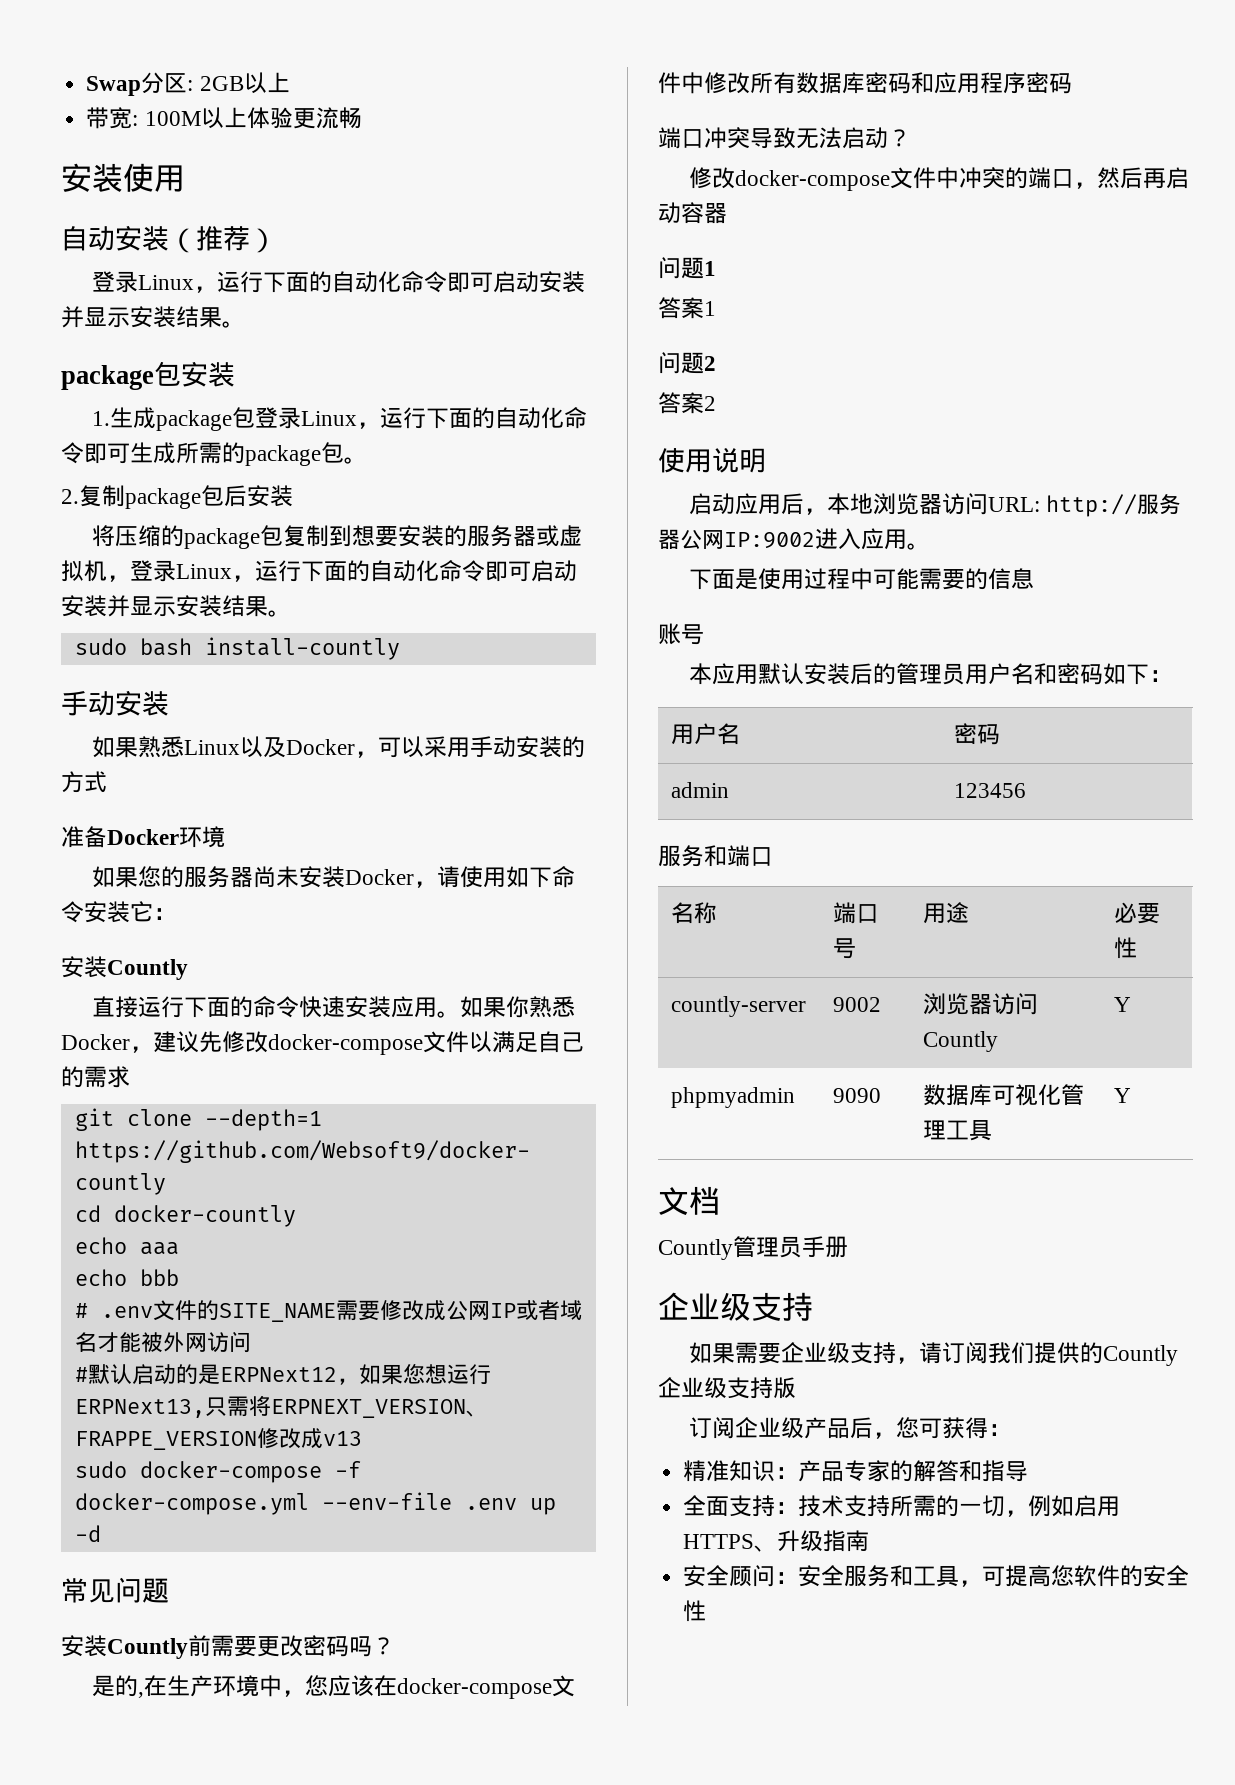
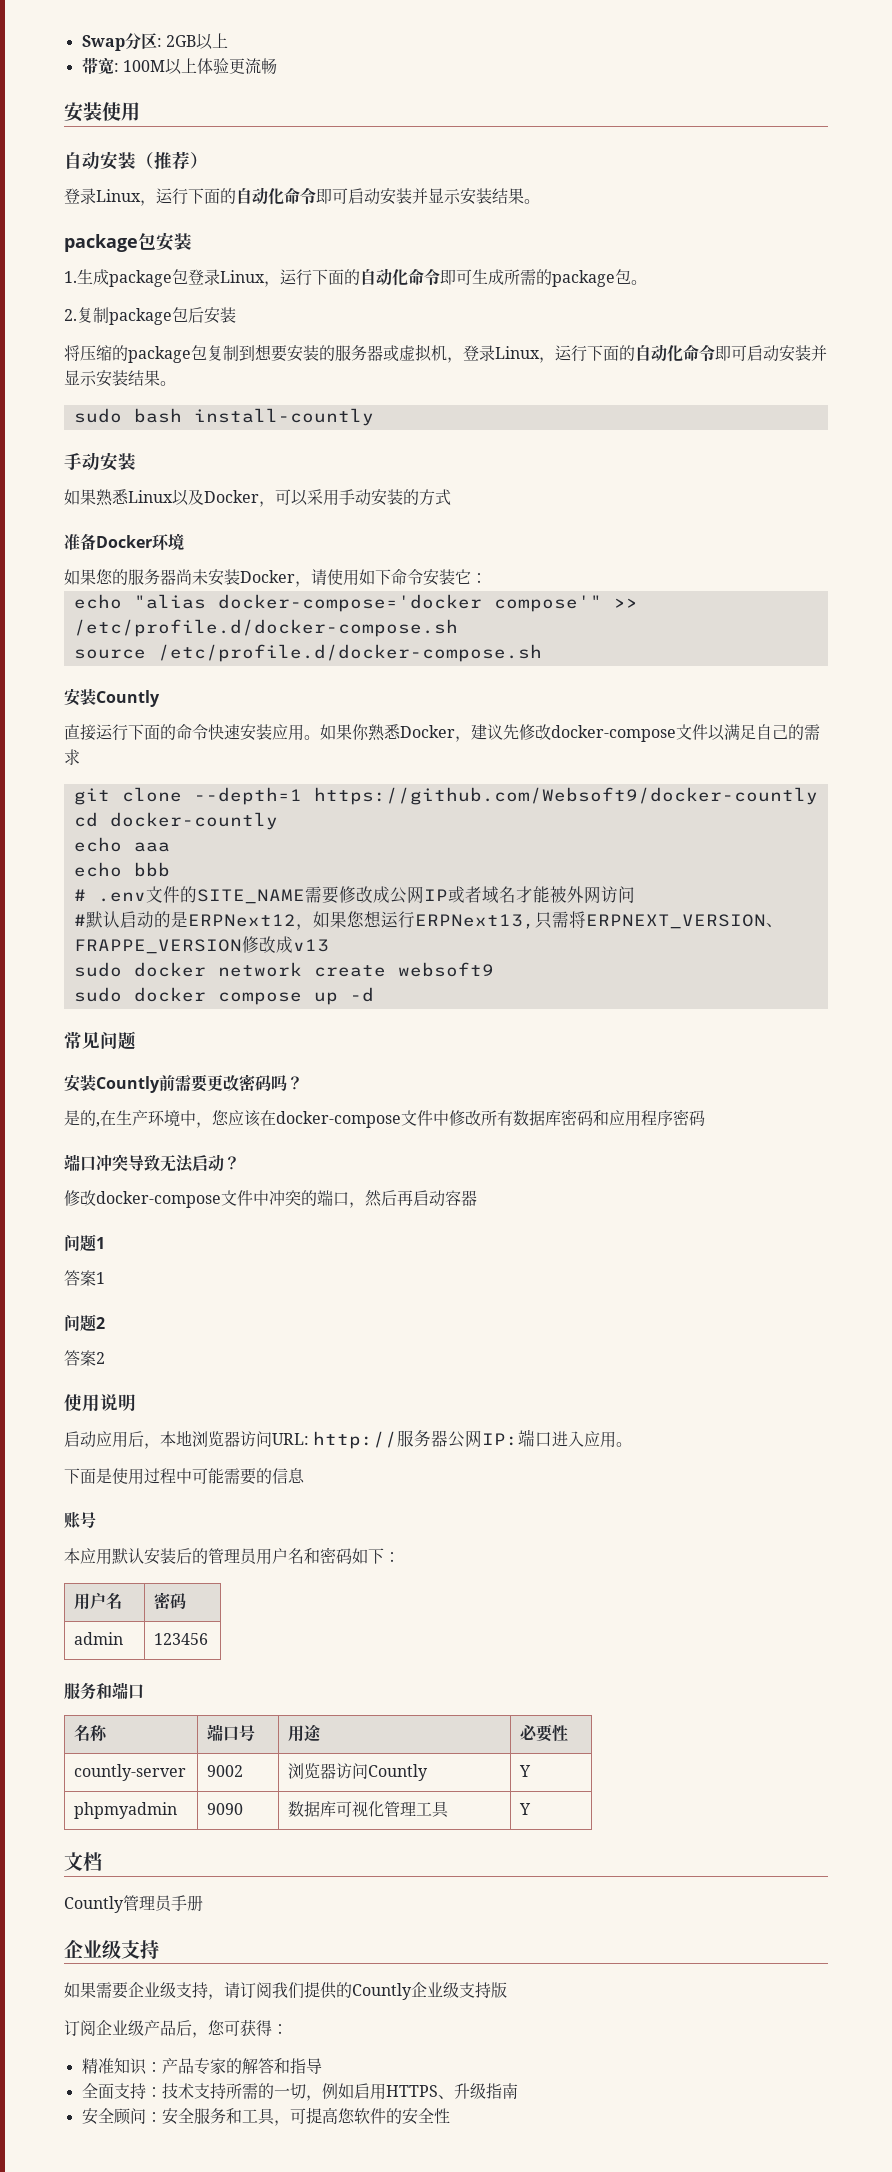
(176, 914) none -> [73,594,638,612] [73,619,458,637] [73,644,542,662] // echo "alias docker-compose='docker compose'" >> /etc/profile.d/docker-compose.sh // source /etc/profile.d/docker-compose.sh
[139,1461,361,1483] [74,1492,517,1515] docker-compose -f docker-compose.yml --env-file .env -> [133,962,494,977] [73,987,302,1005] docker network create websoft9 // sudo docker compose
[724,532,815,549] IP:9002 -> [482,1429,553,1447] IP:端口

